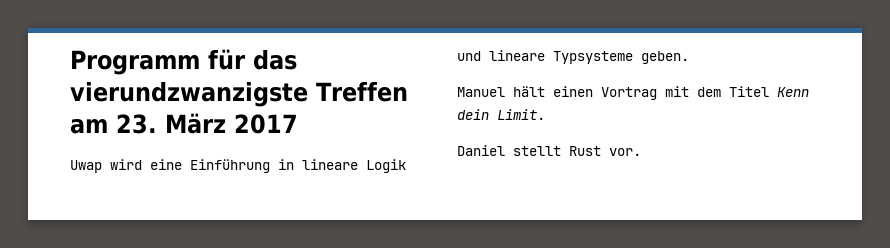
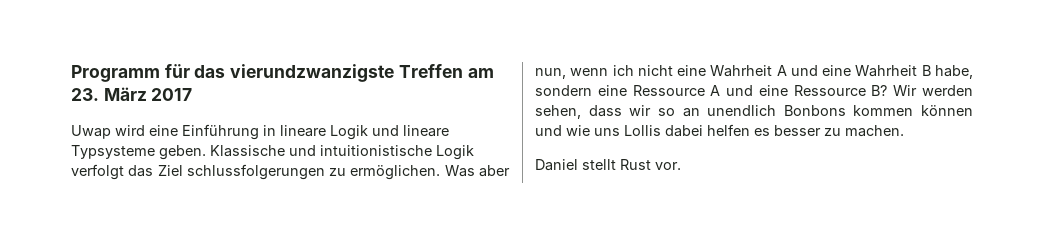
[457,86,809,100] [457,109,545,120] // Manuel hält einen Vortrag mit dem Titel Kenn dein Limit. -> [210,145,474,160] [71,164,510,180] [535,65,973,79] [535,85,973,96] [535,105,973,119] [535,124,904,137] Klassische und intuitionistische Logik verfolgt das Ziel schlussfolgerungen zu ermöglichen. Was aber nun, wenn ich nicht eine Wahrheit A und eine Wahrheit B habe, sondern eine Ressource A und eine Ressource B? Wir werden sehen, dass wir so an unendlich Bonbons kommen können und wie uns Lollis dabei helfen es besser zu machen.

